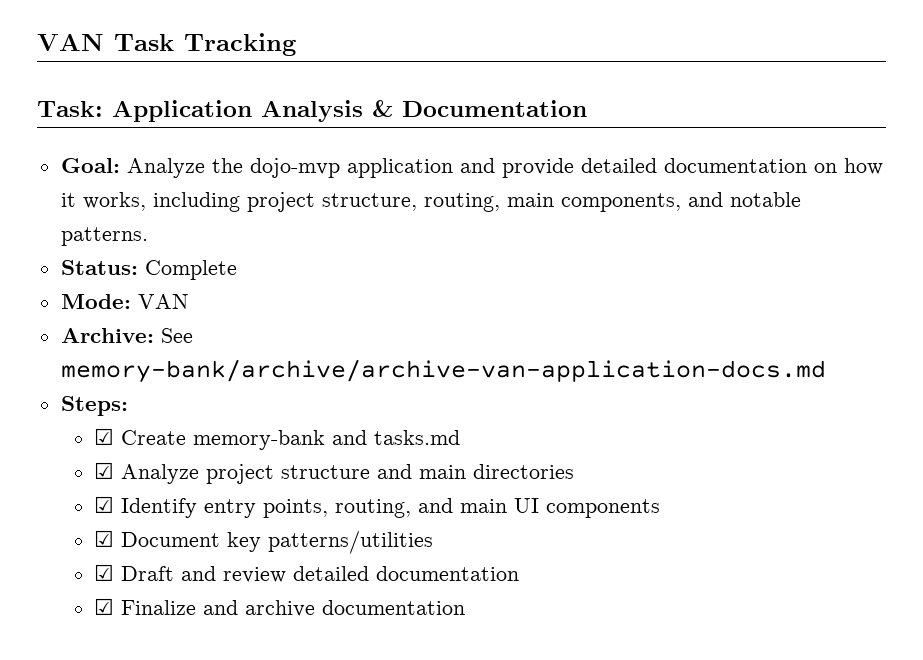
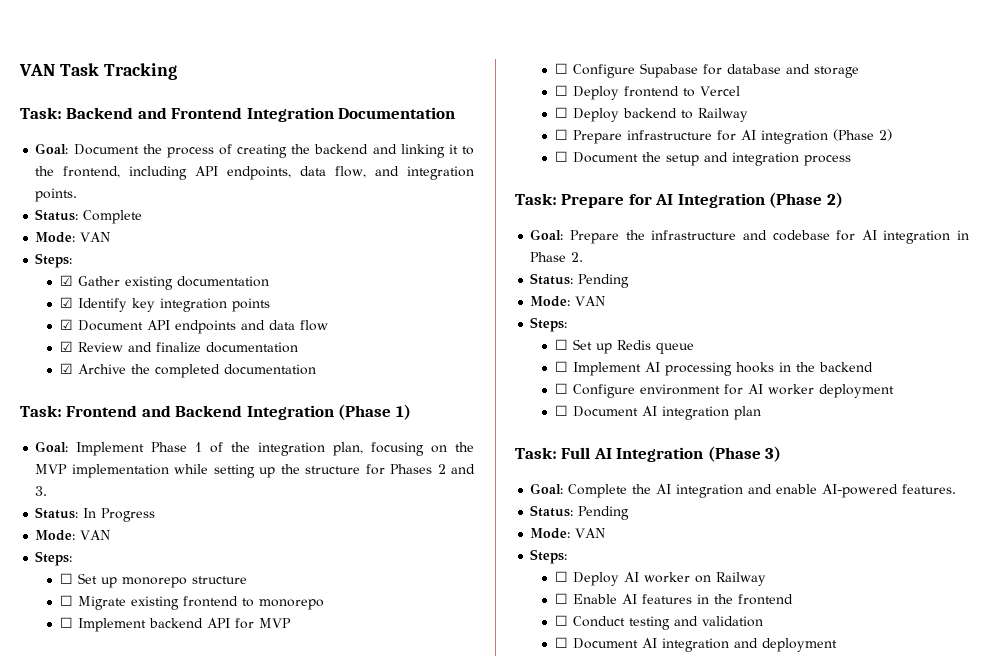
[112,100,587,122] [60,158,883,178] [60,192,801,212] [60,227,148,246] [60,260,237,280] [60,294,189,309] [60,328,193,343] [60,359,826,383] [60,396,128,416] [93,428,460,450] [93,462,574,484] [93,496,660,518] [93,530,433,554] [93,564,519,583] [93,598,465,617] Application Analysis & Documentation // Goal: Analyze the dojo-mvp application and provide detailed documentation on how it works, including project structure, routing, main components, and notable patterns. // Status: Complete // Mode: VAN // Archive: See memory-bank/archive/archive-van-application-docs.md // Steps: // ☑ Create memory-bank and tasks.md // ☑ Analyze project structure and main directories // ☑ Identify entry points, routing, and main UI components // ☑ Document key patterns/utilities // ☑ Draft and review detailed documentation // ☑ Finalize and archive documentation -> [66,107,456,122] [35,143,474,158] [35,166,474,180] [35,188,78,202] [35,209,143,224] [35,232,111,243] [35,253,73,268] [59,275,269,290] [59,297,270,312] [59,319,328,334] [59,341,298,353] [59,363,316,378] [20,404,411,420] [35,441,474,456] [35,464,475,478] [35,486,48,496] [35,507,156,522] [35,530,111,541] [35,551,73,566] [59,573,247,588] [59,595,324,610] [59,617,291,632] [554,63,859,78] [554,85,740,100] [554,107,748,122] [554,129,892,144] [554,151,851,166] [515,192,843,208] [530,229,969,244] [530,252,584,262] [530,273,630,288] [530,296,606,307] [530,317,568,332] [554,339,694,354] [554,361,873,376] [554,383,894,398] [554,405,761,420] [515,446,782,462] [530,483,957,498] [530,505,630,520] [530,528,606,539] [530,549,568,564] [554,571,766,586] [554,593,793,605] [554,615,763,630] [554,637,837,652] Backend and Frontend Integration Documentation // Goal: Document the process of creating the backend and linking it to the frontend, including API endpoints, data flow, and integration points. // Status: Complete // Mode: VAN // Steps: // ☑ Gather existing documentation // ☑ Identify key integration points // ☑ Document API endpoints and data flow // ☑ Review and finalize documentation // ☑ Archive the completed documentation // Task: Frontend and Backend Integration (Phase 1) // Goal: Implement Phase 1 of the integration plan, focusing on the MVP implementation while setting up the structure for Phases 2 and 3. // Status: In Progress // Mode: VAN // Steps: // ☐ Set up monorepo structure // ☐ Migrate existing frontend to monorepo // ☐ Implement backend API for MVP // ☐ Configure Supabase for database and storage // ☐ Deploy frontend to Vercel // ☐ Deploy backend to Railway // ☐ Prepare infrastructure for AI integration (Phase 2) // ☐ Document the setup and integration process // Task: Prepare for AI Integration (Phase 2) // Goal: Prepare the infrastructure and codebase for AI integration in Phase 2. // Status: Pending // Mode: VAN // Steps: // ☐ Set up Redis queue // ☐ Implement AI processing hooks in the backend // ☐ Configure environment for AI worker deployment // ☐ Document AI integration plan // Task: Full AI Integration (Phase 3) // Goal: Complete the AI integration and enable AI-powered features. // Status: Pending // Mode: VAN // Steps: // ☐ Deploy AI worker on Railway // ☐ Enable AI features in the frontend // ☐ Conduct testing and validation // ☐ Document AI integration and deployment

